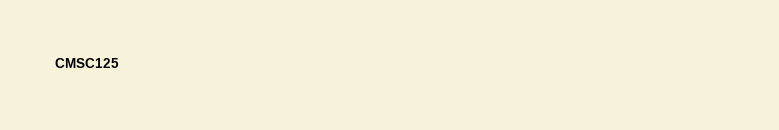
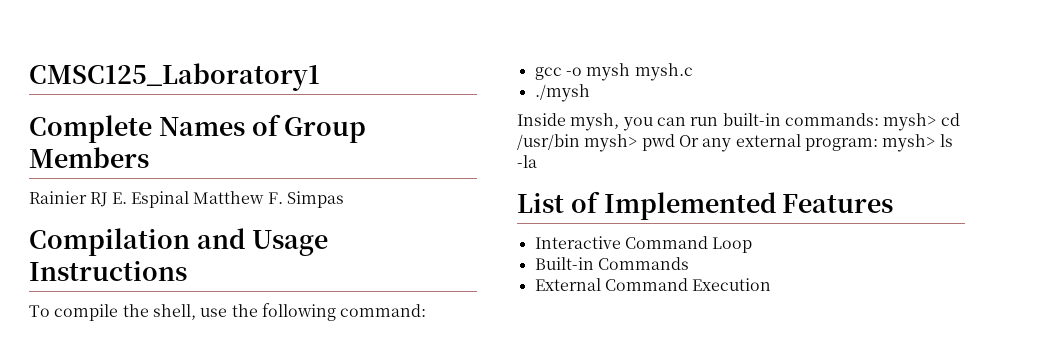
[55,58,119,68] CMSC125 -> [29,63,320,91] [29,114,367,143] [29,147,149,168] [29,191,344,208] [29,228,328,256] [29,261,187,281] [29,303,427,321] [534,63,693,81] [534,84,590,102] [517,113,960,131] [517,134,953,152] [517,155,537,168] [517,191,894,220] [534,236,753,253] [534,257,689,270] [534,278,772,291] CMSC125_Laboratory1 // Complete Names of Group Members // Rainier RJ E. Espinal Matthew F. Simpas // Compilation and Usage Instructions // To compile the shell, use the following command: // gcc -o mysh mysh.c // ./mysh // Inside mysh, you can run built-in commands: mysh> cd /usr/bin mysh> pwd Or any external program: mysh> ls -la // List of Implemented Features // Interactive Command Loop // Built-in Commands // External Command Execution

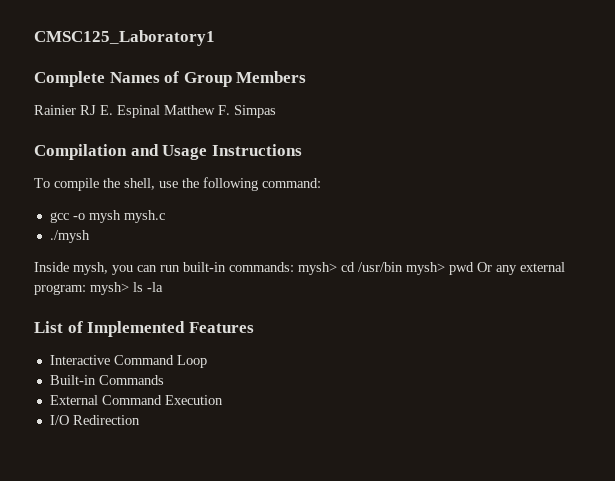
(772, 284) none -> [49,415,140,425] // I/O Redirection

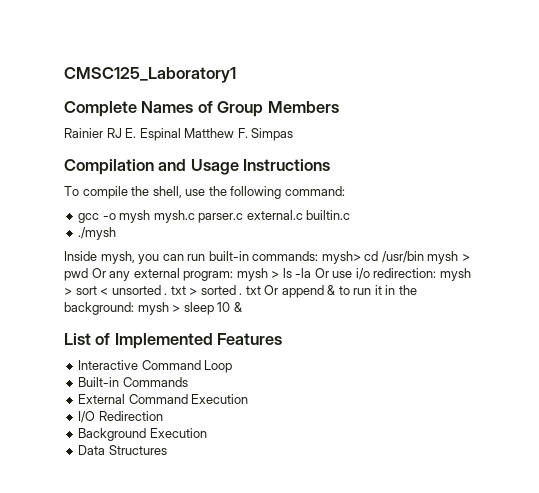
(165, 216) none -> [198,210,351,223] parser.c external.c builtin.c
[406,262,445,275] mysh> -> [427,251,470,264] mysh >
[90,282,129,295] mysh> -> [236,268,280,281] mysh >
(163, 287) none -> [314,268,471,281] [64,285,417,298] [64,302,242,315] Or use i/o redirection: mysh > sort < unsorted . txt > sorted . txt Or append & to run it in the background: mysh > sleep 10 &
(140, 420) none -> [78,428,207,441] [78,445,167,455] // Background Execution // Data Structures

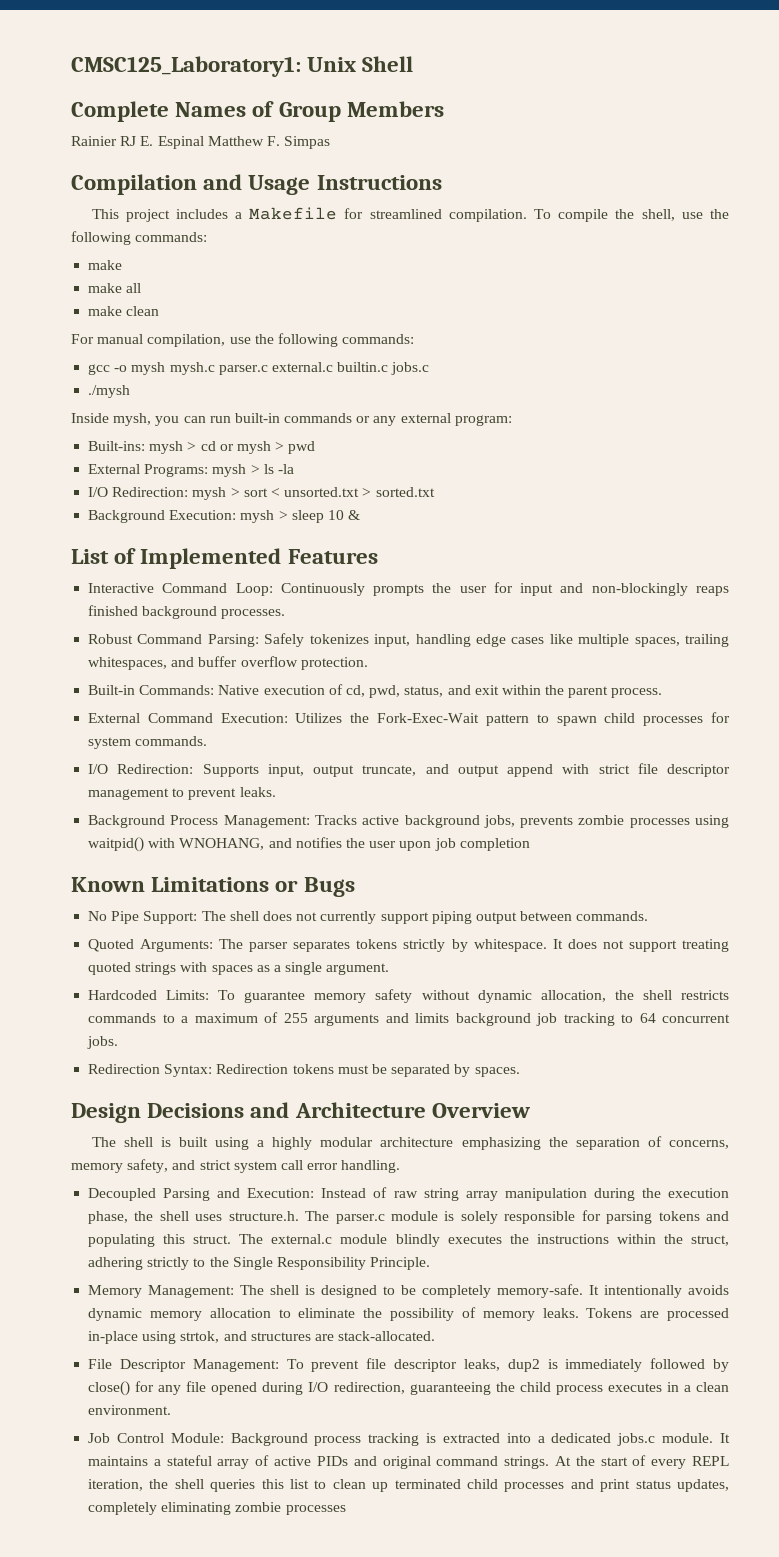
[64,67,236,83] CMSC125_Laboratory1 -> [71,56,414,77] CMSC125_Laboratory1: Unix Shell
(331, 165) none -> [91,207,527,222] This project includes a Makefile for streamlined compilation.
[284,186,345,196] command: -> [135,232,208,242] [88,260,123,270] [88,283,142,293] [88,306,160,316] [71,333,415,347] commands: // make // make all // make clean // For manual compilation, use the following commands:
(351, 215) none -> [391,362,430,375] jobs.c
[252,251,424,264] commands: mysh> cd /usr/bin -> [284,413,512,426] [88,441,234,454] commands or any external program: // Built-ins: mysh > cd or
[91,268,234,281] Or any external program: -> [88,464,209,477] // External Programs:
[314,268,471,281] [64,285,417,298] [64,302,134,315] Or use i/o redirection: mysh > sort < unsorted . txt > sorted . txt Or append & to run it in the background: -> [88,487,435,500] [88,510,237,523] // I/O Redirection: mysh > sort < unsorted.txt > sorted.txt // Background Execution:
[204,360,233,373] [78,377,188,387] [78,394,249,404] [78,411,163,423] [78,428,207,441] [78,445,167,455] Loop // Built-in Commands // External Command Execution // I/O Redirection // Background Execution // Data Structures -> [235,582,729,596] [88,605,286,619] [88,633,730,647] [88,656,368,670] [88,684,663,698] [88,712,730,726] [88,736,208,749] [88,763,730,777] [88,787,276,800] [88,815,729,828] [88,837,530,852] [71,877,355,897] [88,911,649,924] [88,939,729,952] [88,962,390,975] [88,989,729,1003] [88,1012,731,1026] [87,1036,119,1049] [88,1064,520,1077] [71,1102,530,1123] [91,1136,729,1150] [71,1159,401,1173] [88,1187,729,1201] [88,1210,729,1224] [88,1234,729,1247] [88,1257,431,1270] [88,1284,729,1298] [88,1307,729,1321] [88,1331,436,1344] [88,1358,729,1372] [88,1381,730,1396] [88,1405,172,1415] [88,1433,731,1446] [88,1455,729,1469] [88,1479,729,1492] [88,1502,346,1515] Loop: Continuously prompts the user for input and non-blockingly reaps finished background processes. // Robust Command Parsing: Safely tokenizes input, handling edge cases like multiple spaces, trailing whitespaces, and buffer overflow protection. // Built-in Commands: Native execution of cd, pwd, status, and exit within the parent process. // External Command Execution: Utilizes the Fork-Exec-Wait pattern to spawn child processes for system commands. // I/O Redirection: Supports input, output truncate, and output append with strict file descriptor management to prevent leaks. // Background Process Management: Tracks active background jobs, prevents zombie processes using waitpid() with WNOHANG, and notifies the user upon job completion // Known Limitations or Bugs // No Pipe Support: The shell does not currently support piping output between commands. // Quoted Arguments: The parser separates tokens strictly by whitespace. It does not support treating quoted strings with spaces as a single argument. // Hardcoded Limits: To guarantee memory safety without dynamic allocation, the shell restricts commands to a maximum of 255 arguments and limits background job tracking to 64 concurrent jobs. // Redirection Syntax: Redirection tokens must be separated by spaces. // Design Decisions and Architecture Overview // The shell is built using a highly modular architecture emphasizing the separation of concerns, memory safety, and strict system call error handling. // Decoupled Parsing and Execution: Instead of raw string array manipulation during the execution phase, the shell uses structure.h. The parser.c module is solely responsible for parsing tokens and populating this struct. The external.c module blindly executes the instructions within the struct, adhering strictly to the Single Responsibility Principle. // Memory Management: The shell is designed to be completely memory-safe. It intentionally avoids dynamic memory allocation to eliminate the possibility of memory leaks. Tokens are processed in-place using strtok, and structures are stack-allocated. // File Descriptor Management: To prevent file descriptor leaks, dup2 is immediately followed by close() for any file opened during I/O redirection, guaranteeing the child process executes in a clean environment. // Job Control Module: Background process tracking is extracted into a dedicated jobs.c module. It maintains a stateful array of active PIDs and original command strings. At the start of every REPL iteration, the shell queries this list to clean up terminated child processes and print status updates, completely eliminating zombie processes

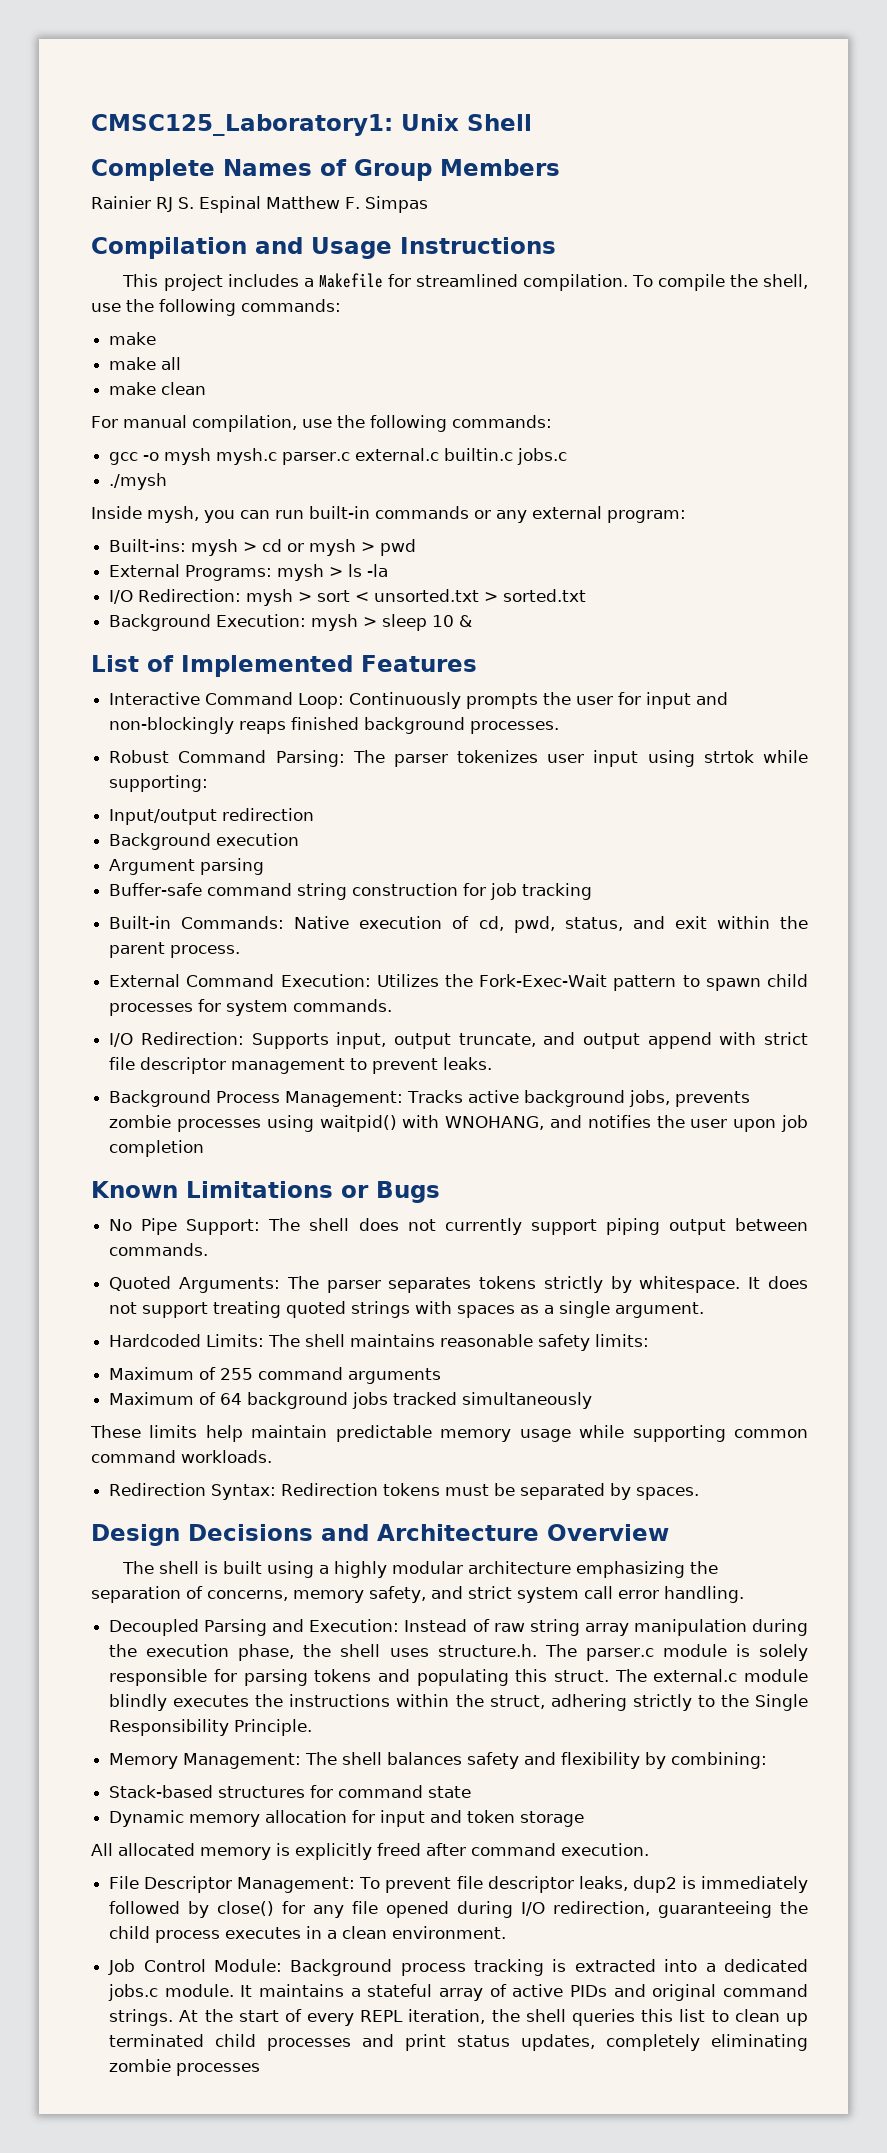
[140,136,154,146] E. -> [178,197,194,209] S.
[264,633,730,647] [88,656,368,670] Safely tokenizes input, handling edge cases like multiple spaces, trailing whitespaces, and buffer overflow protection. -> [352,750,808,767] [109,775,209,792] [109,808,315,825] [109,833,300,850] [109,858,265,875] [109,883,593,900] The parser tokenizes user input using strtok while supporting: // Input/output redirection // Background execution // Argument parsing // Buffer-safe command string construction for job tracking
[218,989,729,1003] [88,1013,258,1023] To guarantee memory safety without dynamic allocation, the shell restricts commands to a maximum -> [268,1334,650,1351] [109,1367,195,1380] The shell maintains reasonable safety limits: // Maximum
(308, 1018) none -> [258,1367,344,1380] command
[385,1013,731,1026] [87,1036,119,1049] and limits background job tracking to 64 concurrent jobs. -> [109,1392,593,1409] [90,1425,809,1442] [91,1450,272,1463] // Maximum of 64 background jobs tracked simultaneously // These limits help maintain predictable memory usage while supporting common command workloads.
[305,1284,729,1298] [88,1307,729,1321] [88,1331,436,1344] is designed to be completely memory-safe. It intentionally avoids dynamic memory allocation to eliminate the possibility of memory leaks. Tokens are processed in-place using strtok, and structures are stack-allocated. -> [387,1752,768,1769] [109,1785,472,1798] [109,1810,585,1827] [91,1843,649,1860] balances safety and flexibility by combining: // Stack-based structures for command state // Dynamic memory allocation for input and token storage // All allocated memory is explicitly freed after command execution.

